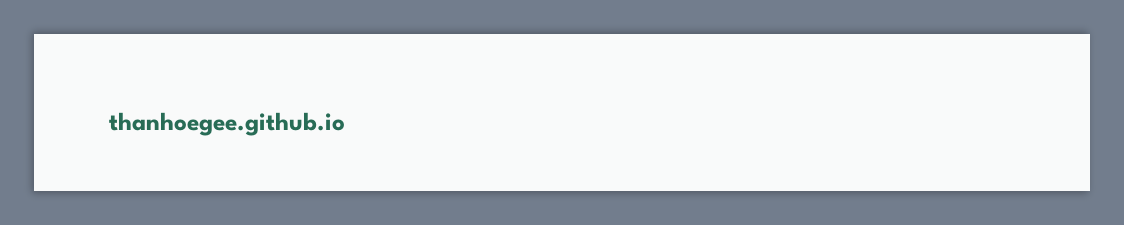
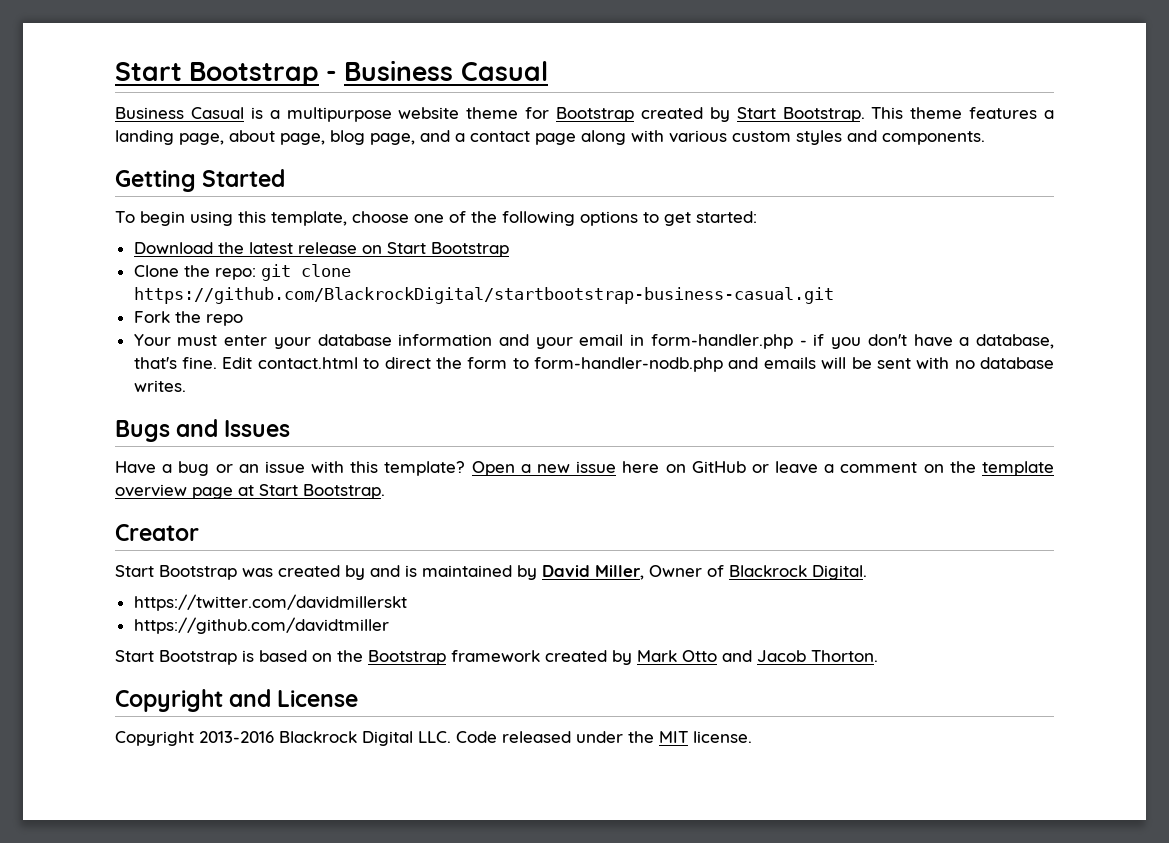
[109,112,345,136] thanhoegee.github.io -> [115,60,548,86] [115,107,1054,122] [115,130,985,145] [115,169,286,192] [115,211,757,226] [133,242,509,257] [133,264,351,281] [133,287,834,304] [133,311,243,326] [133,334,1055,349] [133,357,1054,372] [133,380,186,392] [115,419,291,442] [115,461,1054,476] [115,484,385,499] [115,524,199,541] [115,565,867,580] [133,594,407,611] [133,617,389,634] [115,650,878,665] [115,689,359,712] [115,731,752,746] Start Bootstrap - Business Casual // Business Casual is a multipurpose website theme for Bootstrap created by Start Bootstrap. This theme features a landing page, about page, blog page, and a contact page along with various custom styles and components. // Getting Started // To begin using this template, choose one of the following options to get started: // Download the latest release on Start Bootstrap // Clone the repo: git clone https://github.com/BlackrockDigital/startbootstrap-business-casual.git // Fork the repo // Your must enter your database information and your email in form-handler.php - if you don't have a database, that's fine. Edit contact.html to direct the form to form-handler-nodb.php and emails will be sent with no database writes. // Bugs and Issues // Have a bug or an issue with this template? Open a new issue here on GitHub or leave a comment on the template overview page at Start Bootstrap. // Creator // Start Bootstrap was created by and is maintained by David Miller, Owner of Blackrock Digital. // https://twitter.com/davidmillerskt // https://github.com/davidtmiller // Start Bootstrap is based on the Bootstrap framework created by Mark Otto and Jacob Thorton. // Copyright and License // Copyright 2013-2016 Blackrock Digital LLC. Code released under the MIT license.

